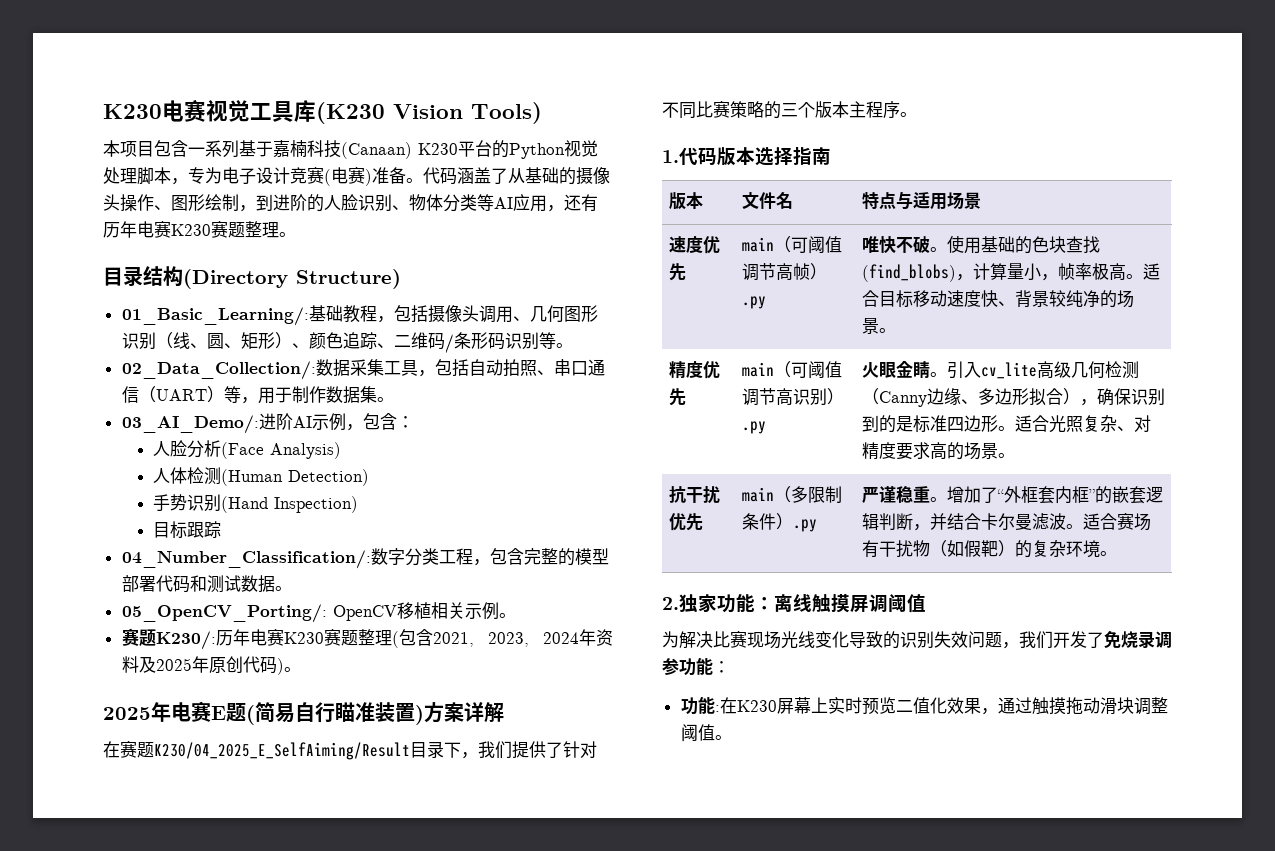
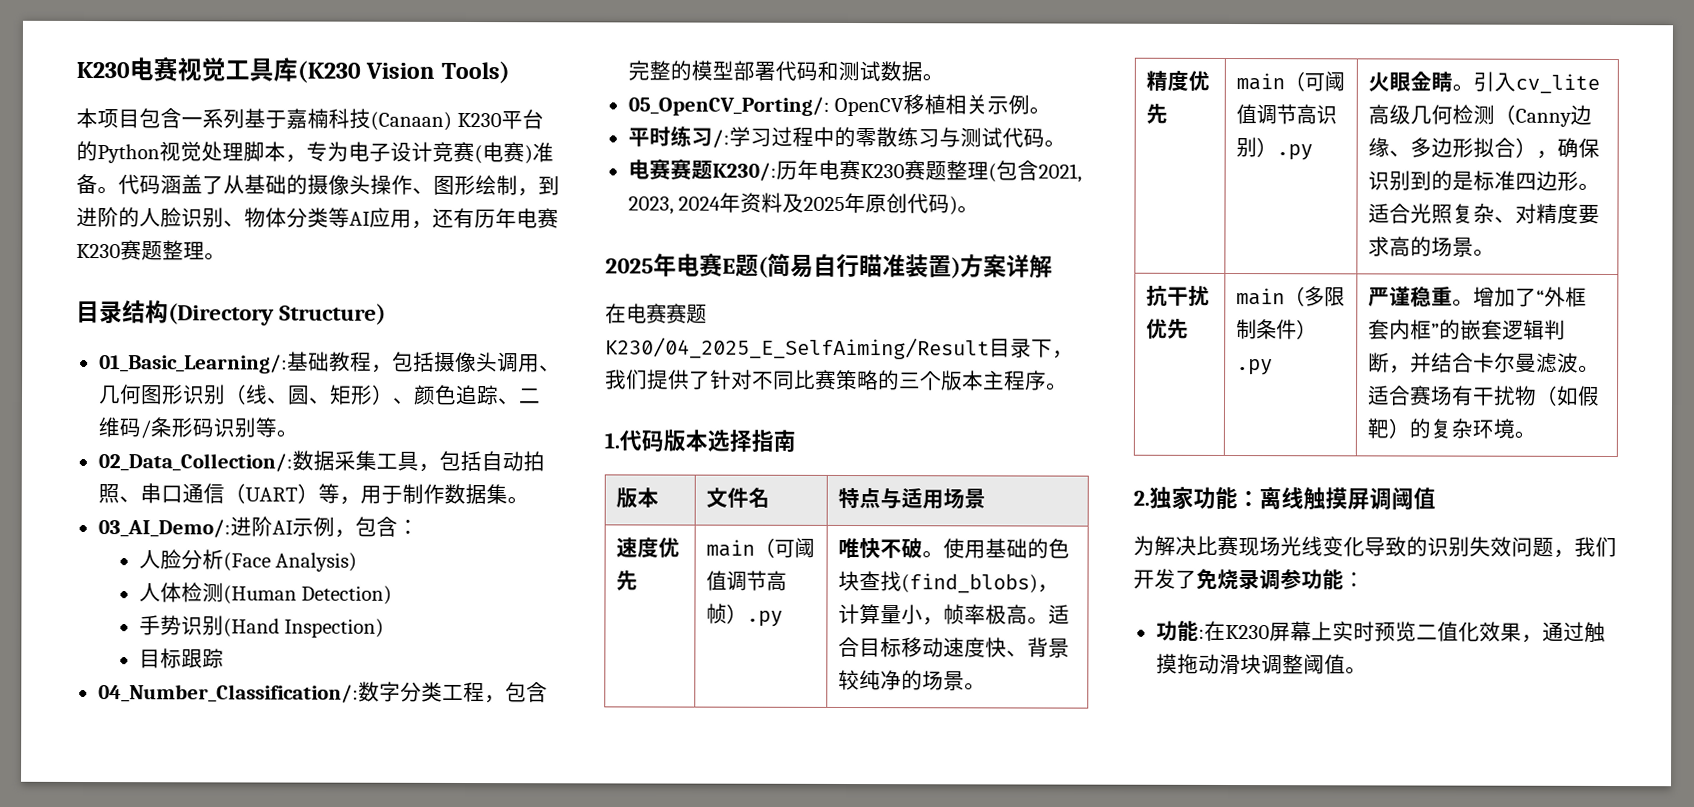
(516, 615) none -> [627,125,1066,148] [627,158,671,180] 平时练习/:学习过程中的零散练习与测试代码。 // 电赛
(120, 749) none -> [626,303,667,324] 电赛

